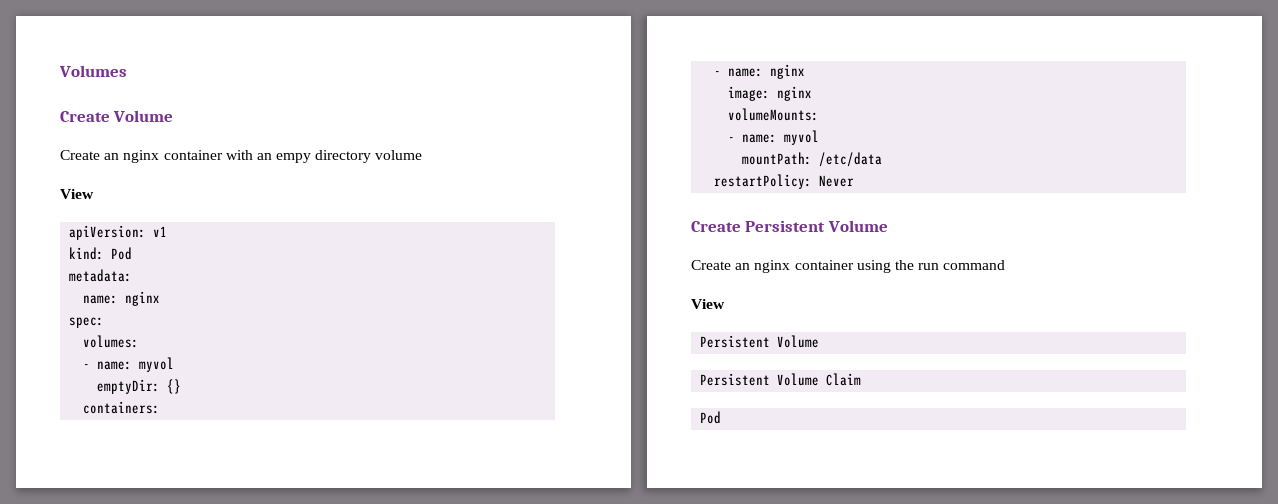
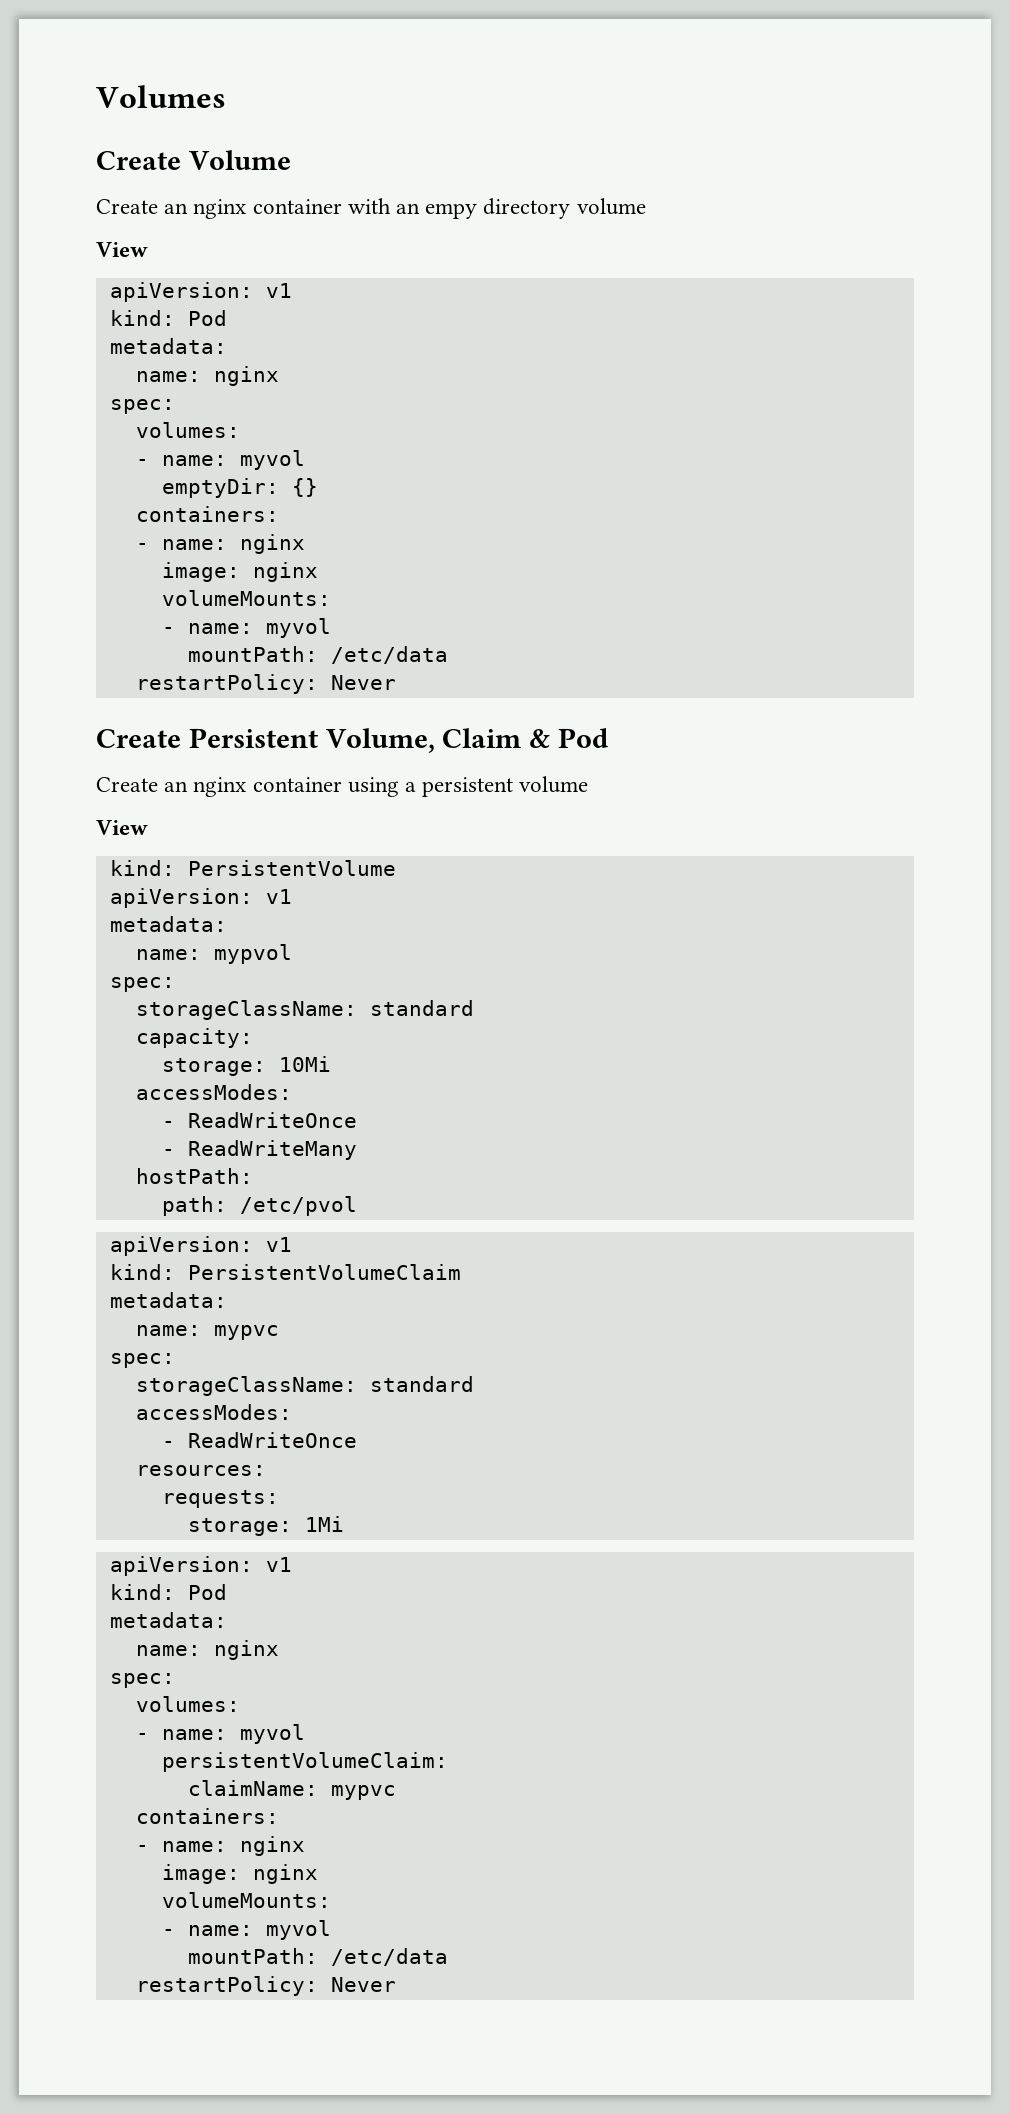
[827,220,888,232] Volume -> [325,728,609,753] Volume, Claim & Pod
[894,260,1006,270] [691,299,725,309] [700,335,820,348] [700,373,862,386] [700,411,722,424] the run command // View // Persistent Volume // Persistent Volume Claim // Pod -> [405,776,589,797] [96,820,148,835] [109,860,396,876] [109,888,292,908] [109,916,227,932] [135,944,292,964] [109,977,175,992] [135,1000,474,1020] [135,1028,253,1048] [161,1056,331,1076] [135,1084,292,1100] [161,1112,357,1128] [161,1140,357,1160] [135,1168,253,1184] [161,1196,357,1216] [109,1236,292,1256] [109,1264,461,1280] [109,1292,227,1308] [135,1325,279,1340] [109,1353,175,1368] [135,1376,474,1396] [135,1404,292,1420] [161,1432,357,1448] [135,1465,266,1476] [161,1490,279,1508] [187,1516,344,1536] [109,1556,292,1576] [109,1584,227,1600] [109,1612,227,1628] [135,1640,279,1660] [109,1673,175,1688] [135,1696,240,1712] [135,1724,305,1744] [161,1752,448,1772] [187,1780,396,1800] [135,1808,279,1824] [135,1836,305,1856] [161,1864,318,1884] [161,1892,331,1908] [161,1920,331,1940] [187,1948,448,1966] [135,1976,396,1996] a persistent volume // View // kind: PersistentVolume // apiVersion: v1 // metadata: // name: mypvol // spec: // storageClassName: standard // capacity: // storage: 10Mi // accessModes: // - ReadWriteOnce // - ReadWriteMany // hostPath: // path: /etc/pvol // apiVersion: v1 // kind: PersistentVolumeClaim // metadata: // name: mypvc // spec: // storageClassName: standard // accessModes: // - ReadWriteOnce // resources: // requests: // storage: 1Mi // apiVersion: v1 // kind: Pod // metadata: // name: nginx // spec: // volumes: // - name: myvol // persistentVolumeClaim: // claimName: mypvc // containers: // - name: nginx // image: nginx // volumeMounts: // - name: myvol // mountPath: /etc/data // restartPolicy: Never

